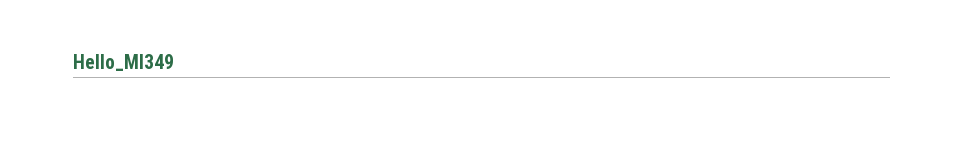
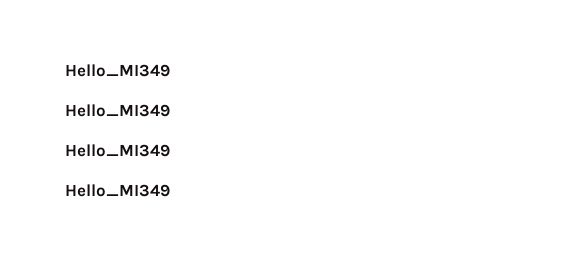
[73,54,174,71] Hello_MI349 -> [65,64,170,77] [65,104,170,117] [65,144,170,157] [65,184,170,197] Hello_MI349 // Hello_MI349 // Hello_MI349 // Hello_MI349

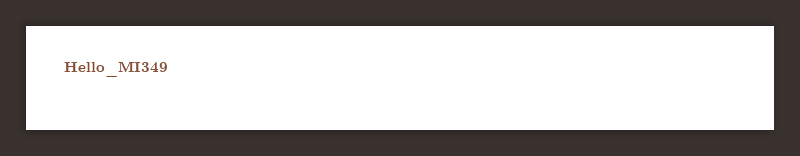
[65,64,170,77] [65,104,170,117] [65,144,170,157] [65,184,170,197] Hello_MI349 // Hello_MI349 // Hello_MI349 // Hello_MI349 -> [64,61,168,77] Hello_MI349

